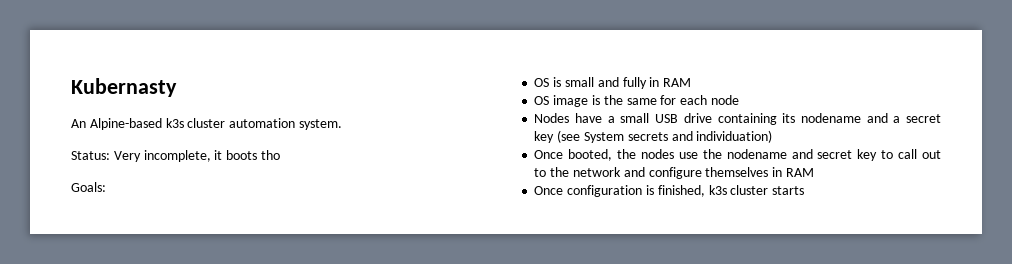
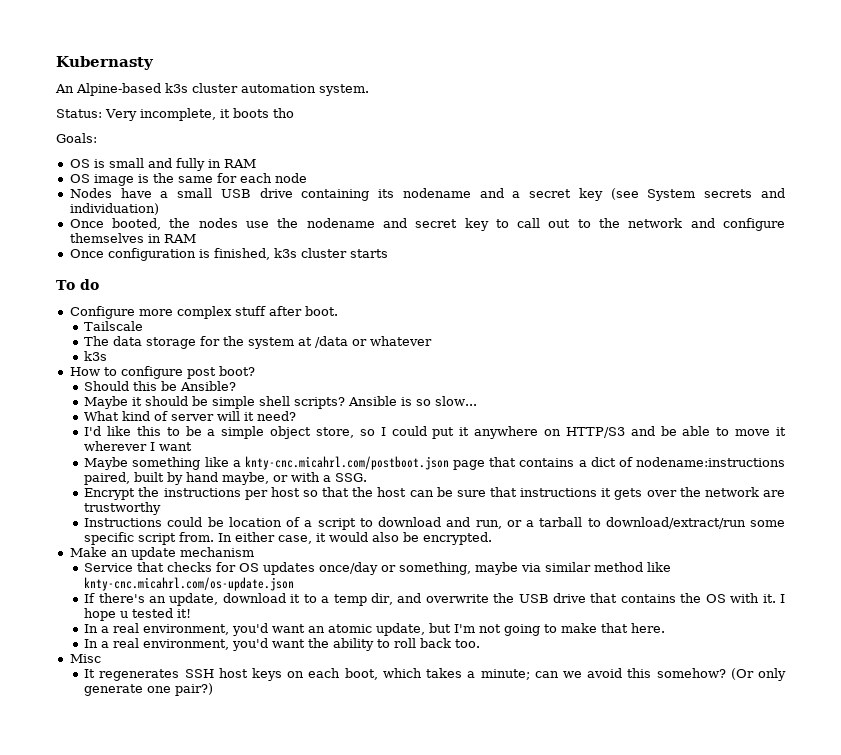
(805, 190) none -> [56,279,99,290] [69,306,338,319] [84,321,144,331] [84,336,433,349] [84,351,108,361] [69,366,255,379] [84,381,237,391] [84,396,478,409] [84,411,297,421] [84,426,786,439] [84,441,193,451] [84,456,785,470] [84,472,368,485] [84,487,785,500] [84,502,162,515] [84,517,785,530] [84,532,493,545] [69,547,254,560] [84,562,672,575] [84,577,295,591] [84,593,785,606] [84,608,192,621] [84,623,666,636] [84,638,481,651] [69,654,101,663] [84,668,786,681] [84,683,214,696] // To do // Configure more complex stuff after boot. // Tailscale // The data storage for the system at /data or whatever // k3s // How to configure post boot? // Should this be Ansible? // Maybe it should be simple shell scripts? Ansible is so slow... // What kind of server will it need? // I'd like this to be a simple object store, so I could put it anywhere on HTTP/S3 and be able to move it wherever I want // Maybe something like a knty-cnc.micahrl.com/postboot.json page that contains a dict of nodename:instructions paired, built by hand maybe, or with a SSG. // Encrypt the instructions per host so that the host can be sure that instructions it gets over the network are trustworthy // Instructions could be location of a script to download and run, or a tarball to download/extract/run some specific script from. In either case, it would also be encrypted. // Make an update mechanism // Service that checks for OS updates once/day or something, maybe via similar method like knty-cnc.micahrl.com/os-update.json // If there's an update, download it to a temp dir, and overwrite the USB drive that contains the OS with it. I hope u tested it! // In a real environment, you'd want an atomic update, but I'm not going to make that here. // In a real environment, you'd want the ability to roll back too. // Misc // It regenerates SSH host keys on each boot, which takes a minute; can we avoid this somehow? (Or only generate one pair?)

